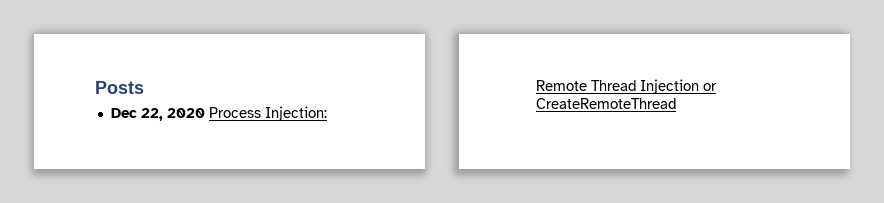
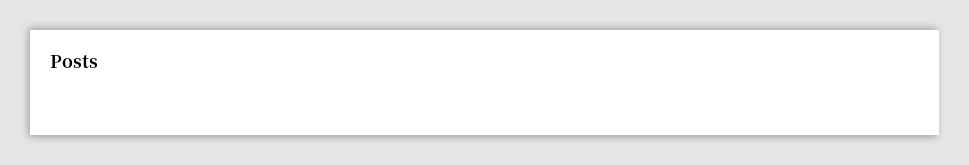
[110,106,327,121] [535,79,717,94] [535,98,676,109] // Dec 22, 2020 Process Injection: Remote Thread Injection or CreateRemoteThread -> (98, 61) none

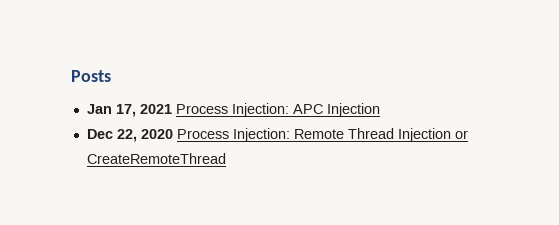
(98, 61) none -> [86,103,380,117] [86,128,468,142] [86,153,226,164] // Jan 17, 2021 Process Injection: APC Injection // Dec 22, 2020 Process Injection: Remote Thread Injection or CreateRemoteThread

